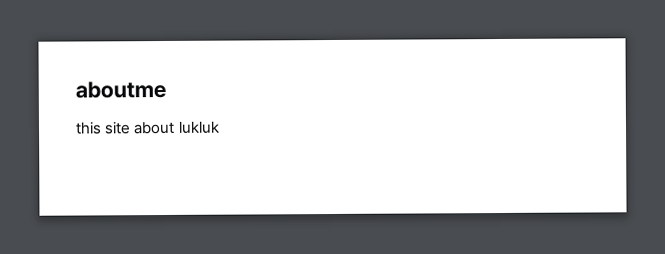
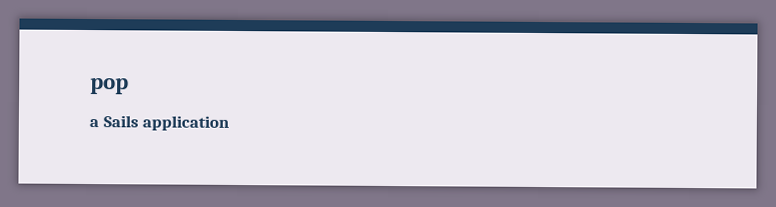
[75,80,167,99] [75,121,220,135] aboutme // this site about lukluk -> [90,78,129,95] [89,115,230,131] pop // a Sails application

